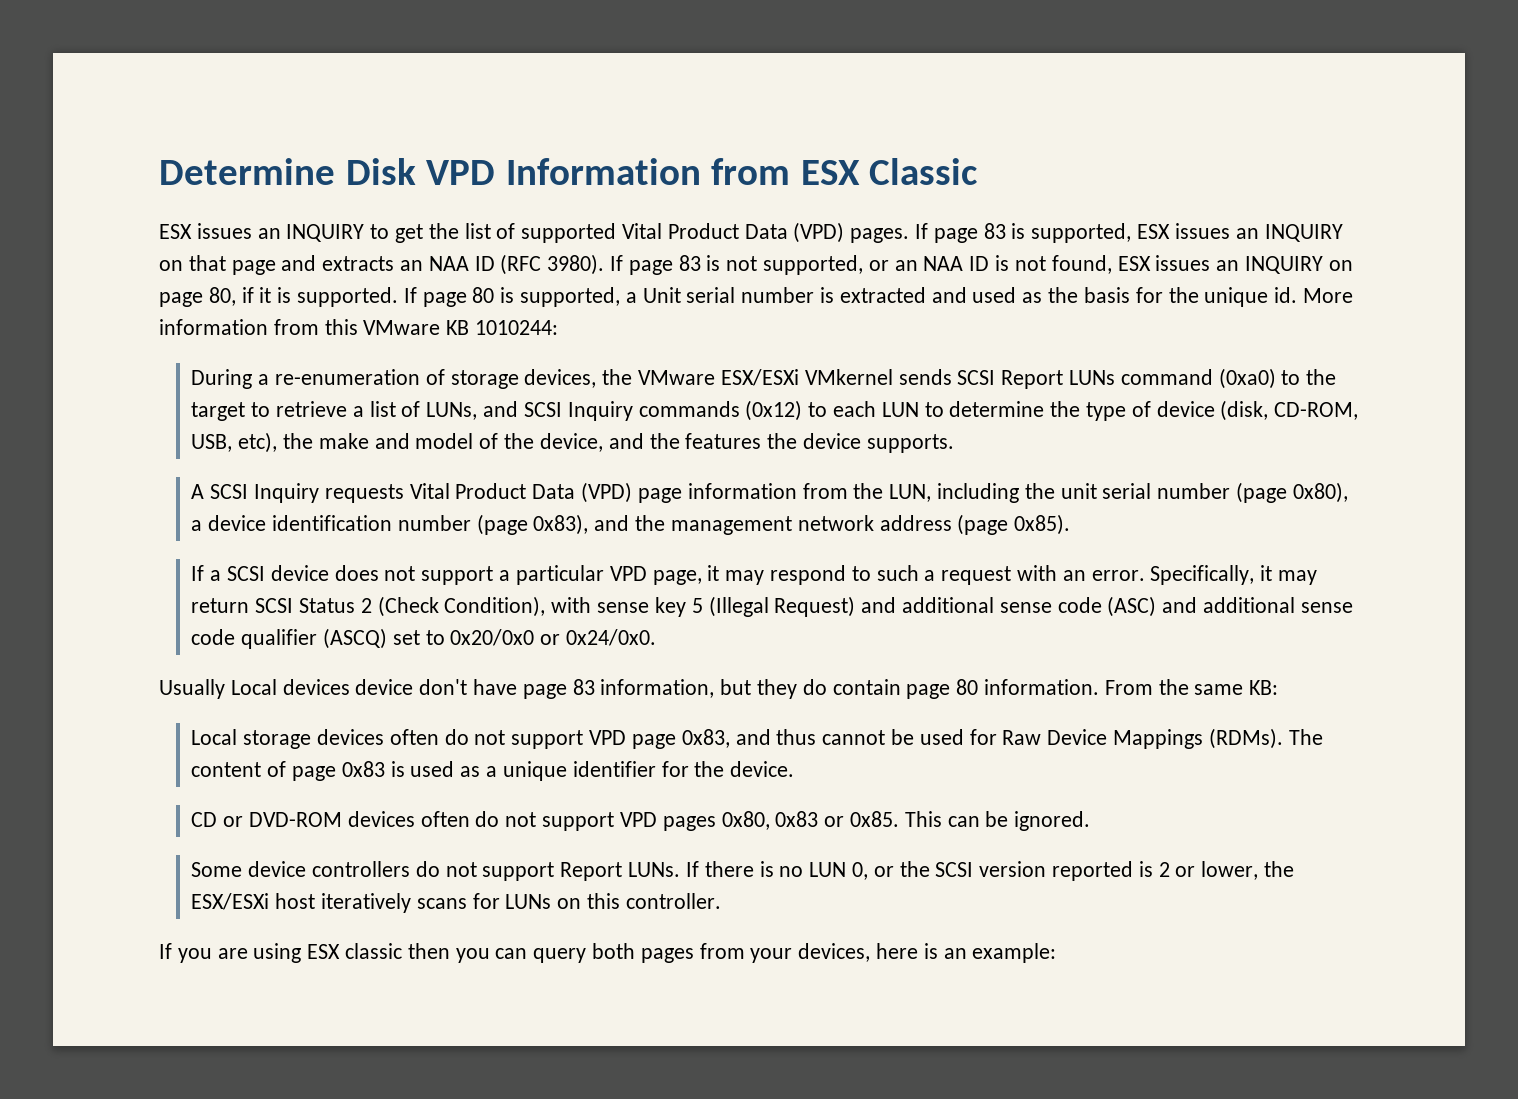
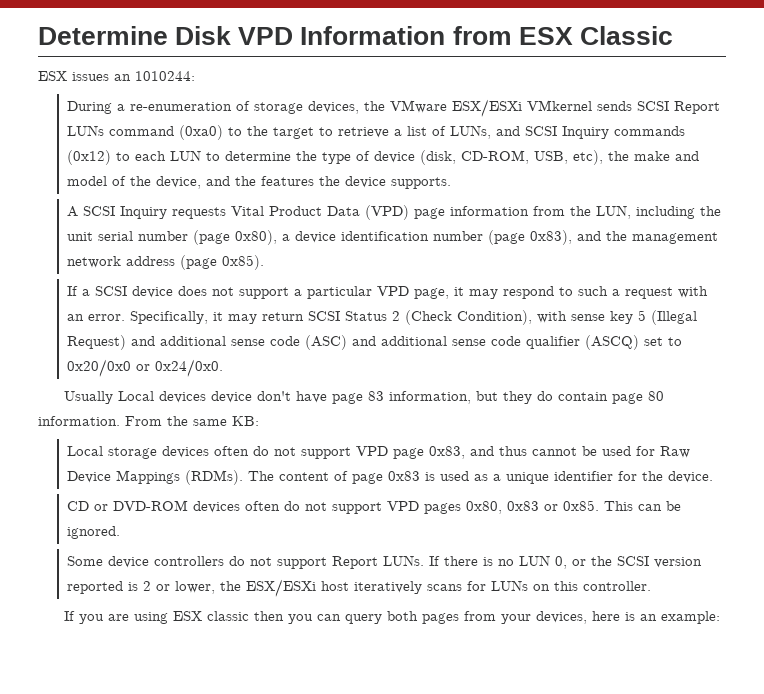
[286,222,1343,243] [159,254,1353,275] [159,287,1353,307] [159,319,470,335] INQUIRY to get the list of supported Vital Product Data (VPD) pages. If page 83 is supported, ESX issues an INQUIRY on that page and extracts an NAA ID (RFC 3980). If page 83 is not supported, or an NAA ID is not found, ESX issues an INQUIRY on page 80, if it is supported. If page 80 is supported, a Unit serial number is extracted and used as the basis for the unique id. More information from this VMware KB -> (131, 77) none

